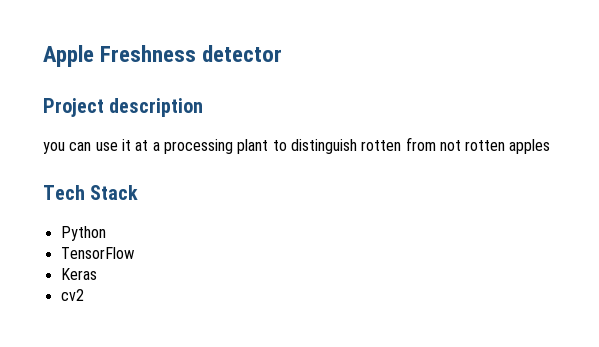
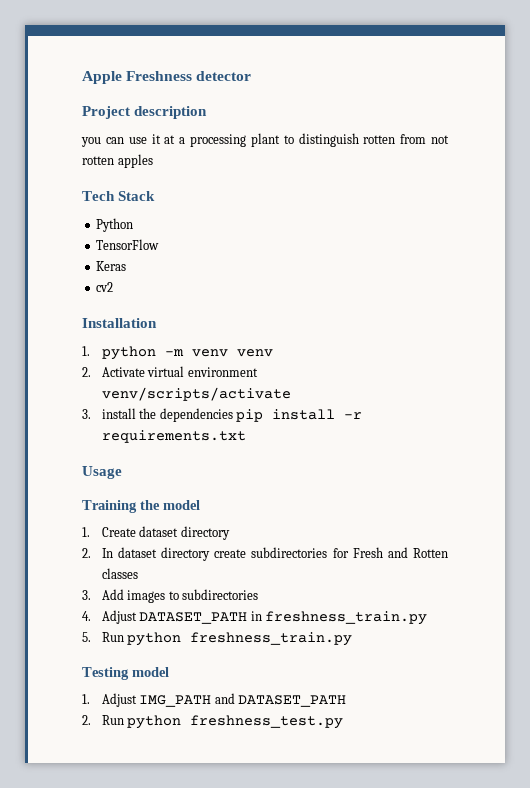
(84, 295) none -> [82,318,157,328] [82,346,273,360] [82,366,258,377] [101,387,291,401] [82,408,363,422] [101,430,246,443] [82,466,122,479] [82,500,200,513] [82,526,230,540] [82,547,448,561] [101,568,138,579] [82,589,259,603] [82,610,428,625] [82,632,353,646] [82,667,169,680] [82,693,347,707] [82,715,344,729] // Installation // 1. python -m venv venv // 2. Activate virtual environment venv/scripts/activate // 3. install the dependencies pip install -r requirements.txt // Usage // Training the model // 1. Create dataset directory // 2. In dataset directory create subdirectories for Fresh and Rotten classes // 3. Add images to subdirectories // 4. Adjust DATASET_PATH in freshness_train.py // 5. Run python freshness_train.py // Testing model // 1. Adjust IMG_PATH and DATASET_PATH // 2. Run python freshness_test.py

